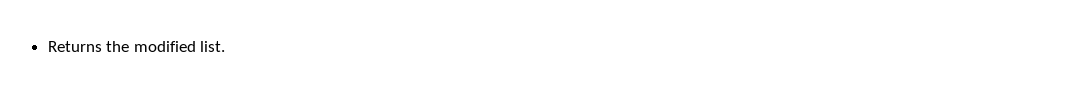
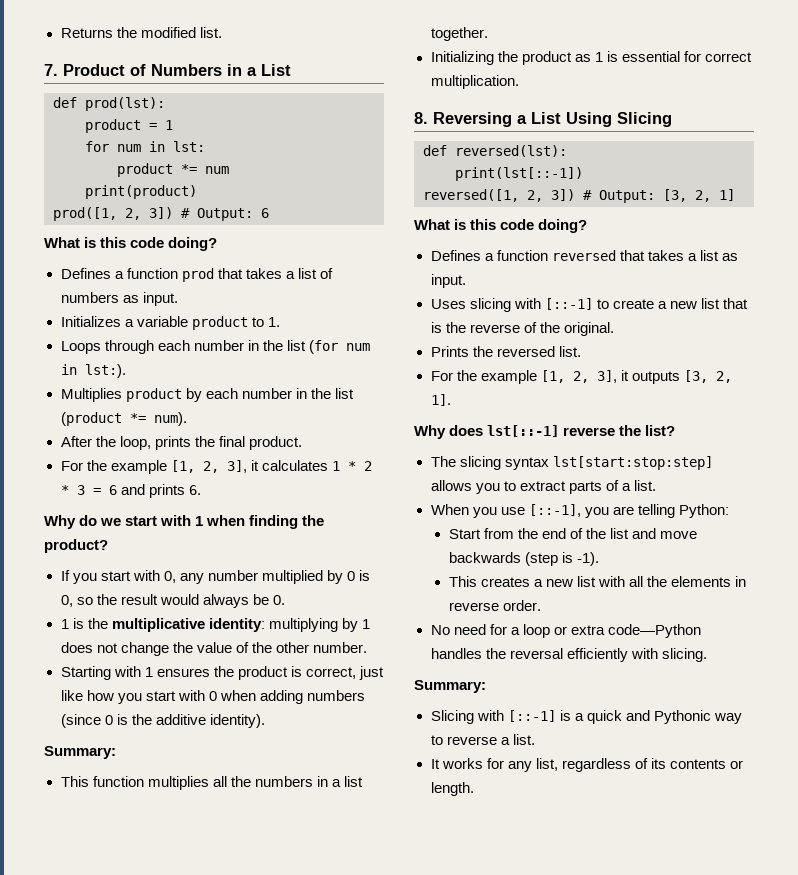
(226, 46) none -> [44,64,291,76] [53,97,165,111] [85,119,173,133] [85,141,205,152] [117,163,229,177] [85,185,197,199] [53,207,269,221] [44,237,218,251] [60,268,333,282] [60,292,178,306] [60,316,280,330] [60,340,370,354] [60,364,126,378] [60,388,354,402] [60,412,187,426] [60,436,302,450] [60,460,372,474] [60,484,201,498] [44,515,325,529] [44,539,108,553] [60,570,371,584] [60,594,285,608] [60,618,370,632] [60,642,367,656] [60,666,384,680] [60,690,365,704] [60,714,265,728] [44,746,116,759] [60,776,363,790] [430,27,488,41] [430,51,752,65] [430,75,519,89] [414,112,672,127] [423,145,567,157] [455,167,583,181] [423,189,735,203] [414,219,588,233] [430,250,738,261] [430,274,466,288] [430,298,748,312] [430,322,614,336] [430,346,581,357] [430,370,732,384] [430,394,451,406] [414,425,676,439] [430,456,713,470] [430,480,656,494] [430,504,729,518] [448,528,698,539] [448,552,599,566] [448,576,747,587] [448,600,541,611] [430,624,701,638] [430,648,707,662] [414,680,486,693] [430,710,742,724] [430,734,535,745] [430,758,743,772] [430,782,474,796] // 7. Product of Numbers in a List // def prod(lst): // product = 1 // for num in lst: // product *= num // print(product) // prod([1, 2, 3]) # Output: 6 // What is this code doing? // Defines a function prod that takes a list of numbers as input. // Initializes a variable product to 1. // Loops through each number in the list (for num in lst:). // Multiplies product by each number in the list (product *= num). // After the loop, prints the final product. // For the example [1, 2, 3], it calculates 1 * 2 * 3 = 6 and prints 6. // Why do we start with 1 when finding the product? // If you start with 0, any number multiplied by 0 is 0, so the result would always be 0. // 1 is the multiplicative identity: multiplying by 1 does not change the value of the other number. // Starting with 1 ensures the product is correct, just like how you start with 0 when adding numbers (since 0 is the additive identity). // Summary: // This function multiplies all the numbers in a list together. // Initializing the product as 1 is essential for correct multiplication. // 8. Reversing a List Using Slicing // def reversed(lst): // print(lst[::-1]) // reversed([1, 2, 3]) # Output: [3, 2, 1] // What is this code doing? // Defines a function reversed that takes a list as input. // Uses slicing with [::-1] to create a new list that is the reverse of the original. // Prints the reversed list. // For the example [1, 2, 3], it outputs [3, 2, 1]. // Why does lst[::-1] reverse the list? // The slicing syntax lst[start:stop:step] allows you to extract parts of a list. // When you use [::-1], you are telling Python: // Start from the end of the list and move backwards (step is -1). // This creates a new list with all the elements in reverse order. // No need for a loop or extra code—Python handles the reversal efficiently with slicing. // Summary: // Slicing with [::-1] is a quick and Pythonic way to reverse a list. // It works for any list, regardless of its contents or length.

